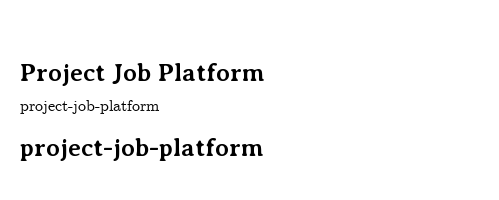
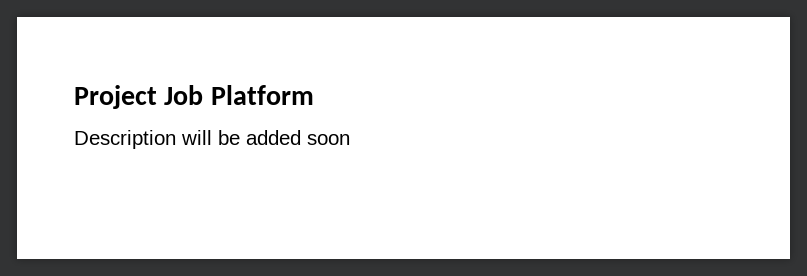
[20,100,160,114] [20,138,264,161] project-job-platform // project-job-platform -> [74,130,350,149] Description will be added soon

